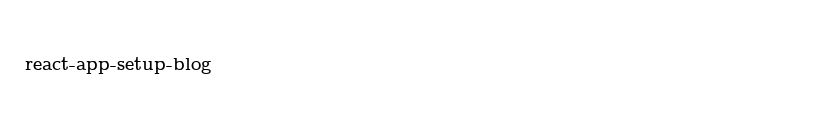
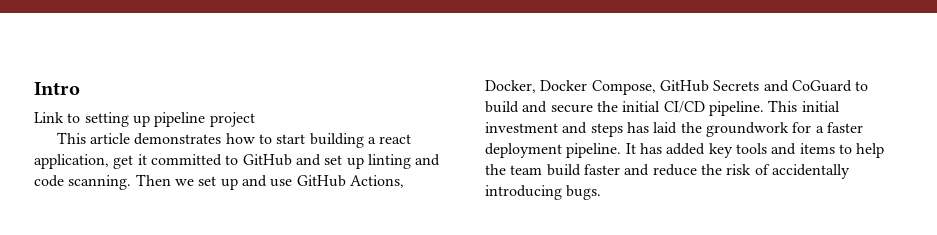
[25,57,212,74] react-app-setup-blog -> [34,82,80,95] [34,112,255,127] [56,132,412,148] [34,154,441,169] [34,174,404,190] [485,80,869,95] [485,100,840,116] [485,122,863,137] [485,143,885,158] [485,164,850,179] [485,185,602,200] Intro // Link to setting up pipeline project // This article demonstrates how to start building a react application, get it committed to GitHub and set up linting and code scanning. Then we set up and use GitHub Actions, Docker, Docker Compose, GitHub Secrets and CoGuard to build and secure the initial CI/CD pipeline. This initial investment and steps has laid the groundwork for a faster deployment pipeline. It has added key tools and items to help the team build faster and reduce the risk of accidentally introducing bugs.

